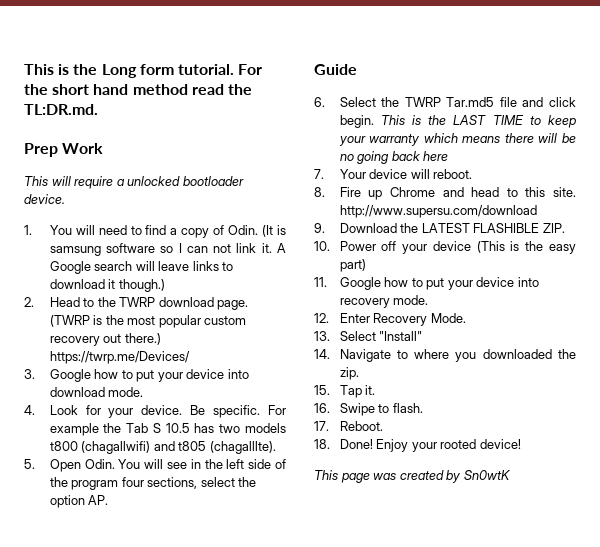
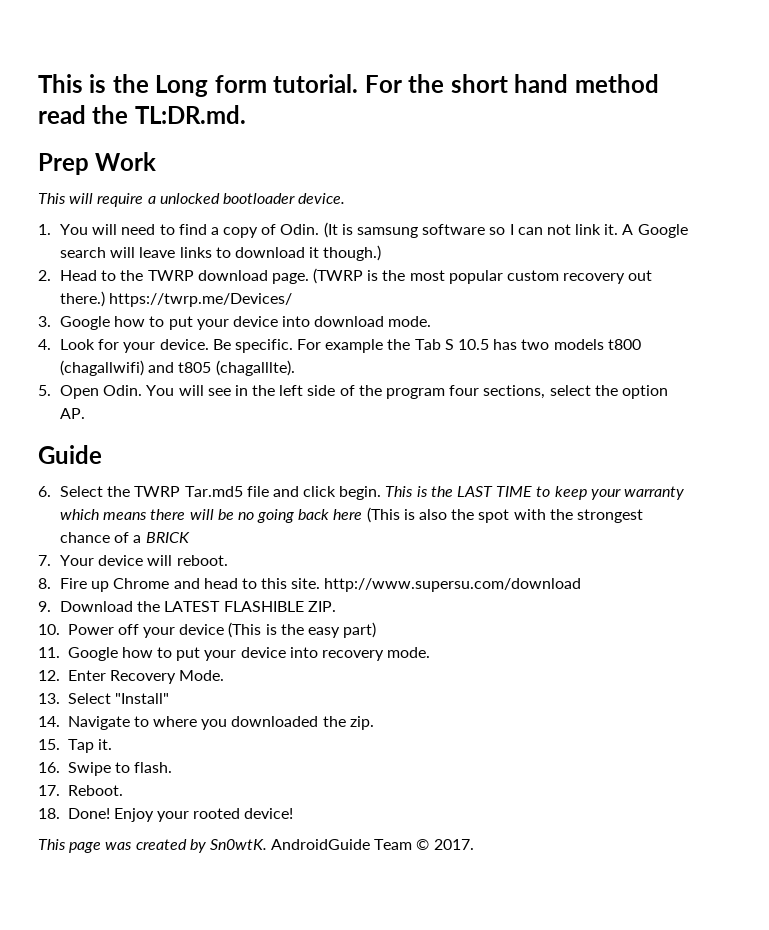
(449, 156) none -> [366,507,643,523] [59,532,190,543] (This is also the spot with the strongest chance of a BRICK
[463,470,511,480] Sn0wtK -> [209,839,474,850] Sn0wtK. AndroidGuide Team © 2017.

